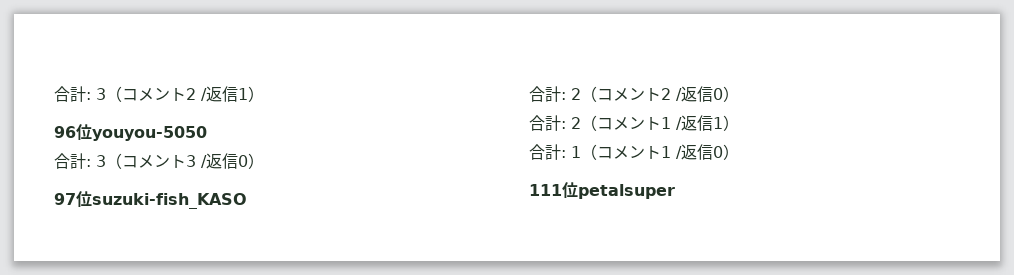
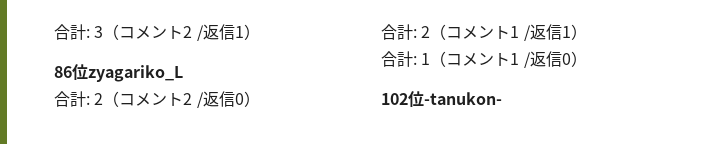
[54,124,207,141] [54,153,264,169] [54,191,247,209] 96位youyou-5050 // 合計: 3（コメント3 /返信0） // 97位suzuki-fish_KASO -> [54,64,183,82] 86位zyagariko_L
[529,182,675,199] 111位petalsuper -> [381,91,502,107] 102位-tanukon-

